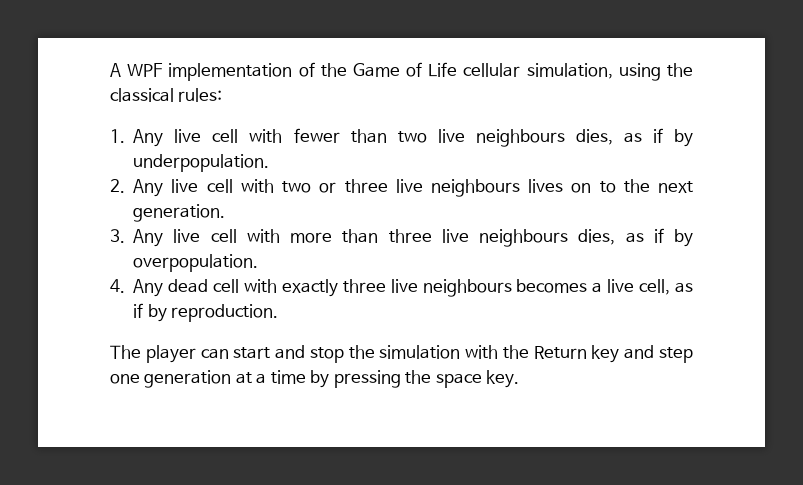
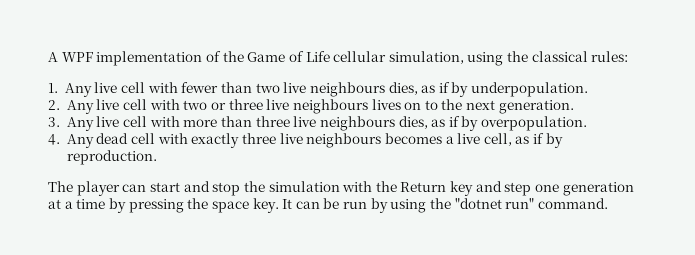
(520, 379) none -> [282,198,608,213] It can be run by using the "dotnet run" command.

